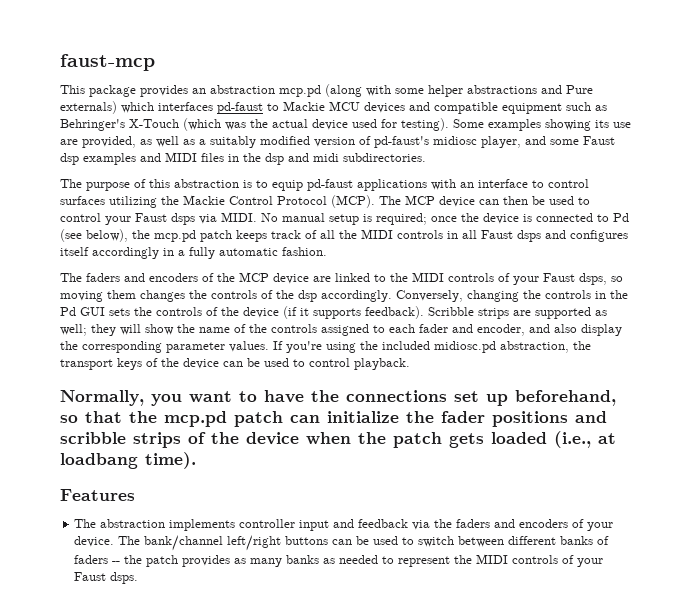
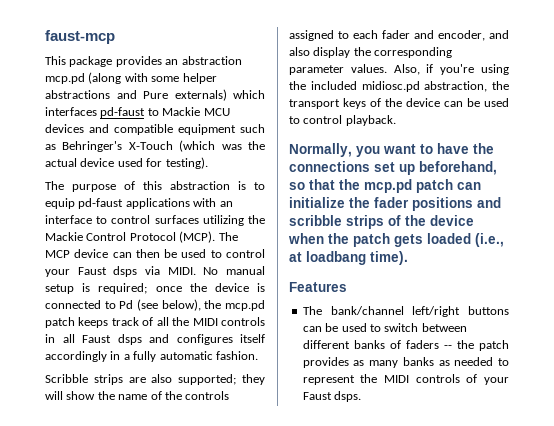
[453,119,631,131] [60,136,615,148] [60,152,426,165] Some examples showing its use are provided, as well as a suitably modified version of pd-faust's midiosc player, and some Faust dsp examples and MIDI files in the dsp and midi subdirectories. -> (208, 163) none
[60,272,623,285] [60,290,628,302] [60,306,607,319] [60,324,87,336] The faders and encoders of the MCP device are linked to the MIDI controls of your Faust dsps, so moving them changes the controls of the dsp accordingly. Conversely, changing the controls in the Pd GUI sets the controls of the device (if it supports feedback). Scribble strips are supported as well; -> [45,374,237,385] Scribble strips are also supported;
[273,341,283,350] If -> [393,64,434,75] Also, if
[100,519,614,531] [74,536,141,547] abstraction implements controller input and feedback via the faders and encoders of your device. The -> (322, 310) none

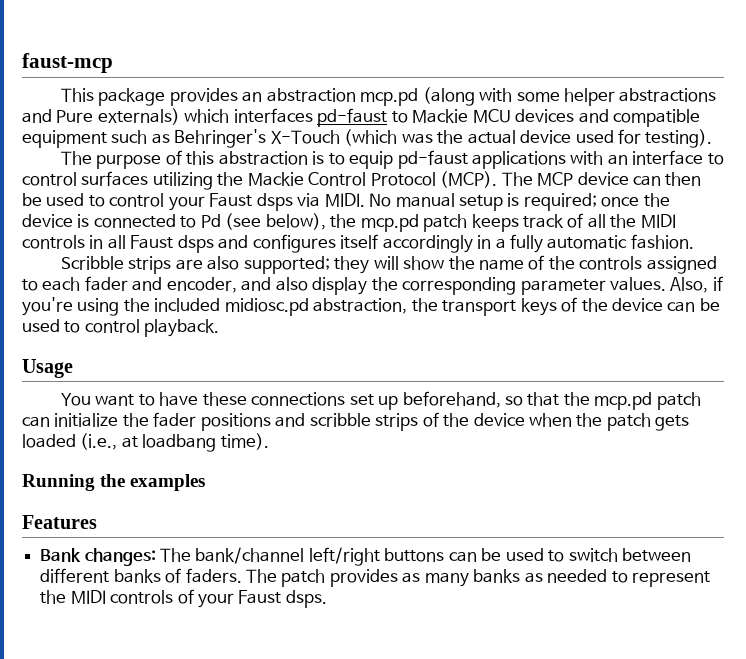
[289,143,380,157] Normally, you -> [22,359,73,378] [60,393,91,406] Usage // You
[473,143,494,154] the -> [202,392,247,406] these
(408, 258) none -> [22,474,206,491] // Running the examples
(347, 287) none -> [40,548,156,566] Bank changes:
[405,340,474,349] faders -- the -> [185,568,277,583] faders. The

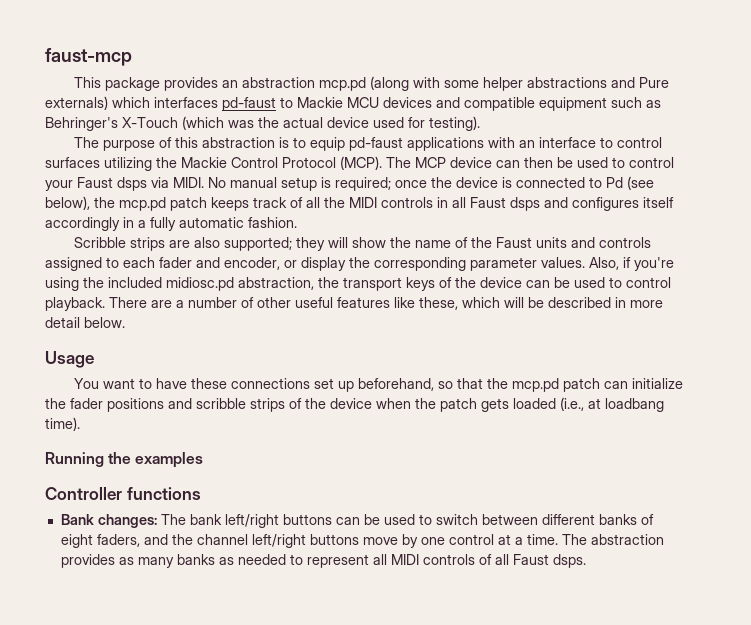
(575, 263) none -> [496,237,596,248] Faust units and
[241,277,308,291] and also -> [284,260,297,268] or
(220, 328) none -> [109,297,663,310] [45,317,125,328] There are a number of other useful features like these, which will be described in more detail below.
[22,515,97,529] Features -> [45,487,201,500] Controller functions
[195,547,305,564] bank/channel -> [189,514,222,525] bank
[185,568,326,587] faders. The patch -> [60,534,664,548] eight faders, and the channel left/right buttons move by one control at a time. The abstraction
[40,590,67,604] the -> [372,554,387,565] all
[197,593,234,608] your -> [494,554,509,565] all

